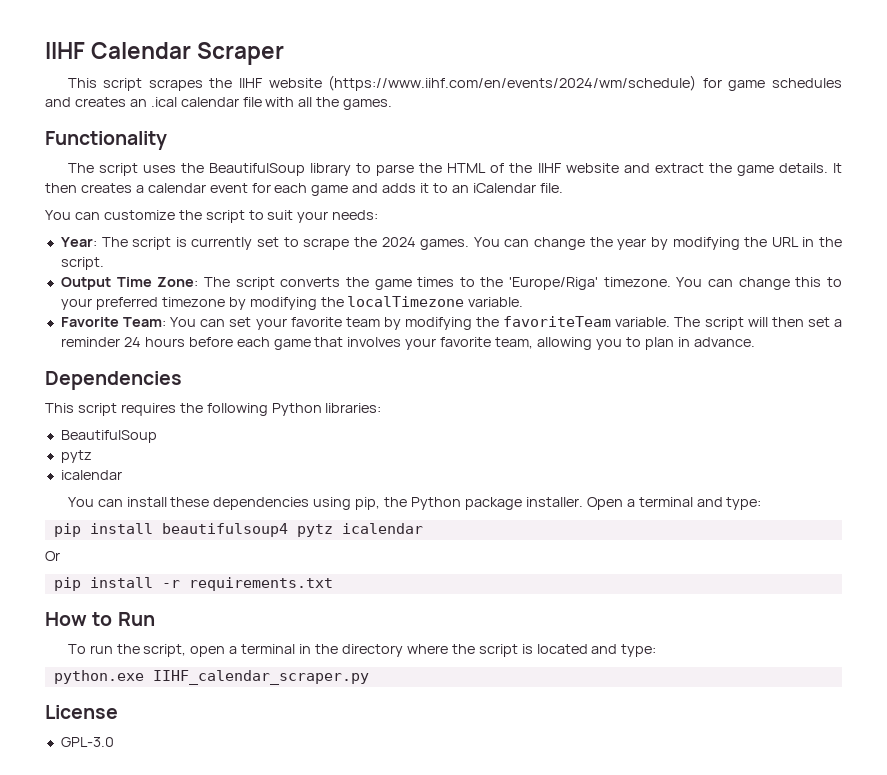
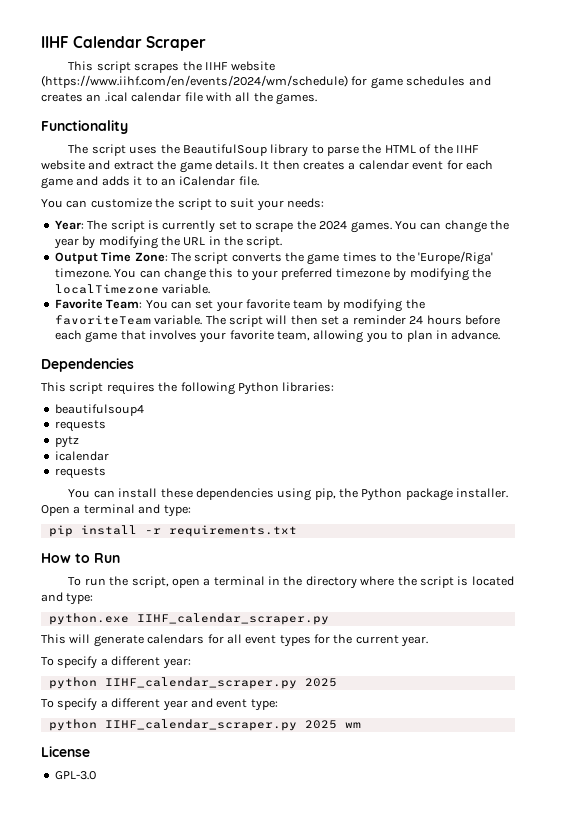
[60,430,157,443] BeautifulSoup -> [54,404,144,416] [54,420,106,432] beautifulsoup4 // requests
(122, 475) none -> [54,467,106,479] // requests
[53,523,423,537] [45,551,60,561] // pip install beautifulsoup4 pytz icalendar // Or -> (191, 511) none
(369, 677) none -> [41,634,429,647] [41,656,191,669] [48,677,337,689] [41,698,278,711] [48,719,361,731] // This will generate calendars for all event types for the current year. // To specify a different year: // python IIHF_calendar_scraper.py 2025 // To specify a different year and event type: // python IIHF_calendar_scraper.py 2025 wm

